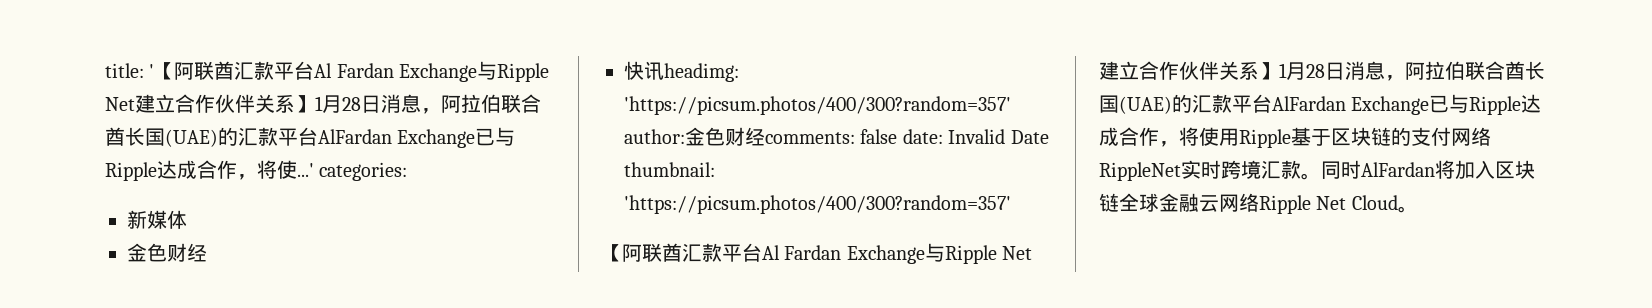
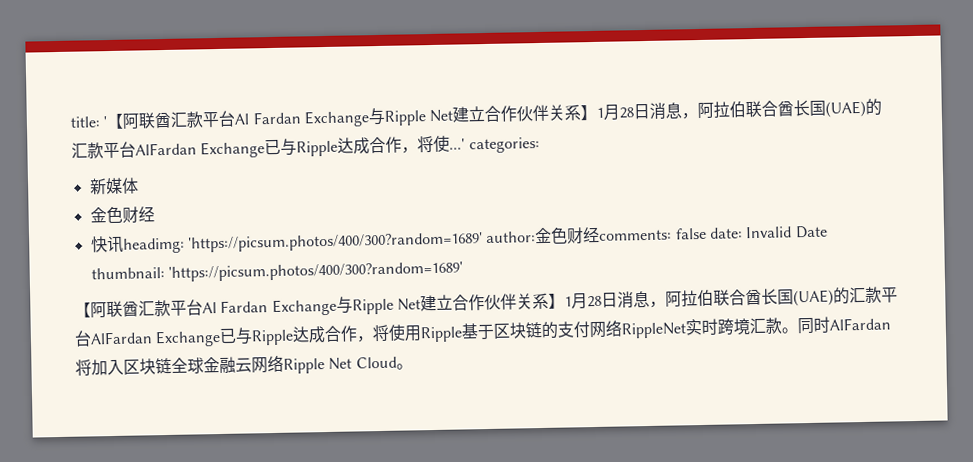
[624,96,1011,115] 'https://picsum.photos/400/300?random=357' -> [187,232,483,253] 'https://picsum.photos/400/300?random=1689'
[624,195,1011,214] 'https://picsum.photos/400/300?random=357' -> [167,261,463,282] 'https://picsum.photos/400/300?random=1689'

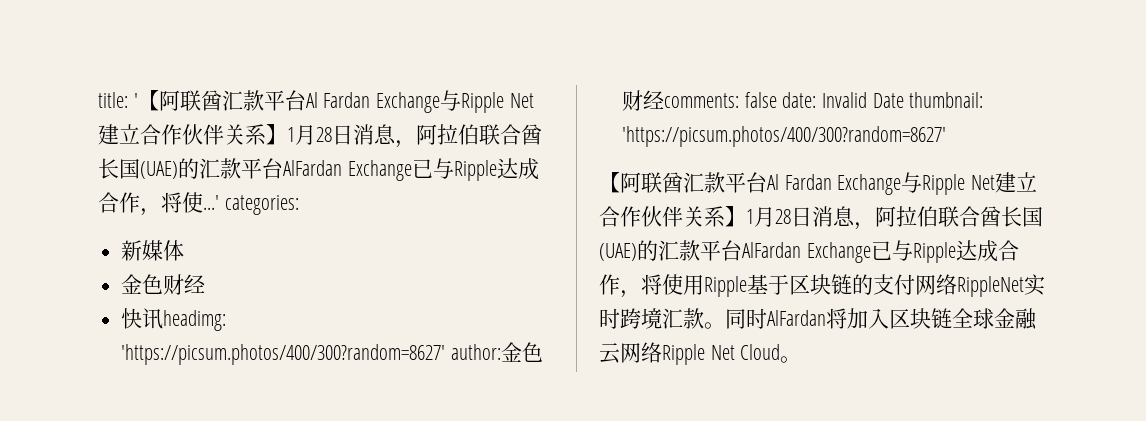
[187,232,483,253] 'https://picsum.photos/400/300?random=1689' -> [121,344,446,365] 'https://picsum.photos/400/300?random=8627'
[167,261,463,282] 'https://picsum.photos/400/300?random=1689' -> [622,126,947,147] 'https://picsum.photos/400/300?random=8627'

